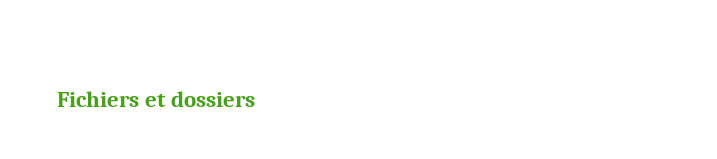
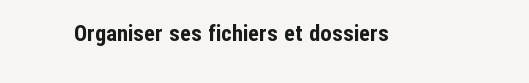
[57,91,139,107] Fichiers -> [74,24,279,46] Organiser ses fichiers

